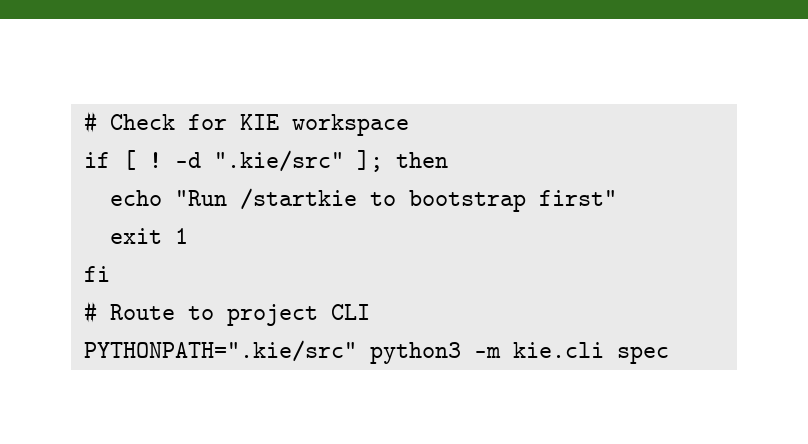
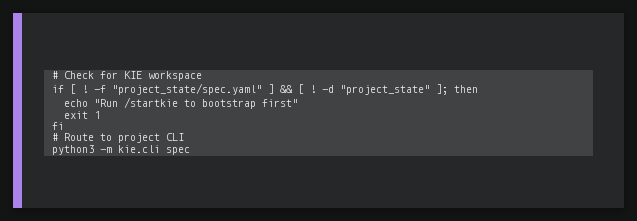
[174,150,344,172] -d ".kie/src" -> [93,83,430,95] -f "project_state/spec.yaml" ] && [ ! -d "project_state"
[83,340,357,362] PYTHONPATH=".kie/src" -> (184, 137) none

